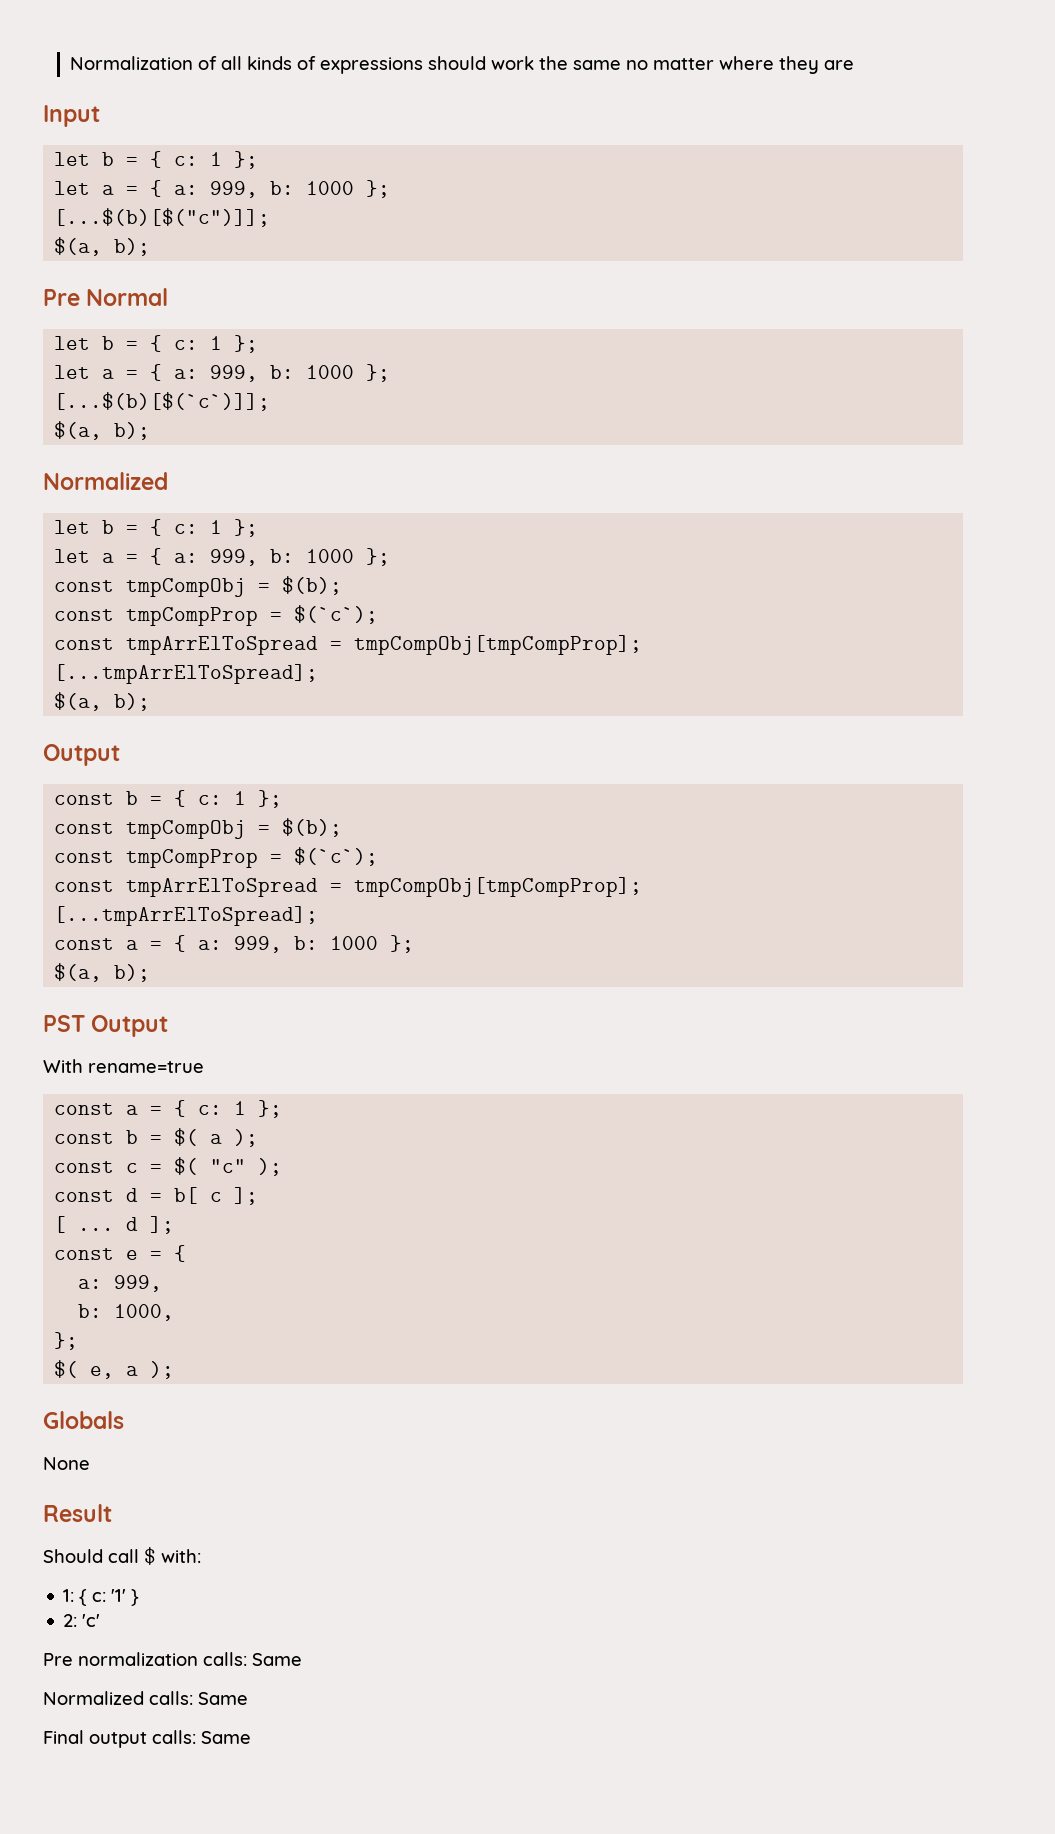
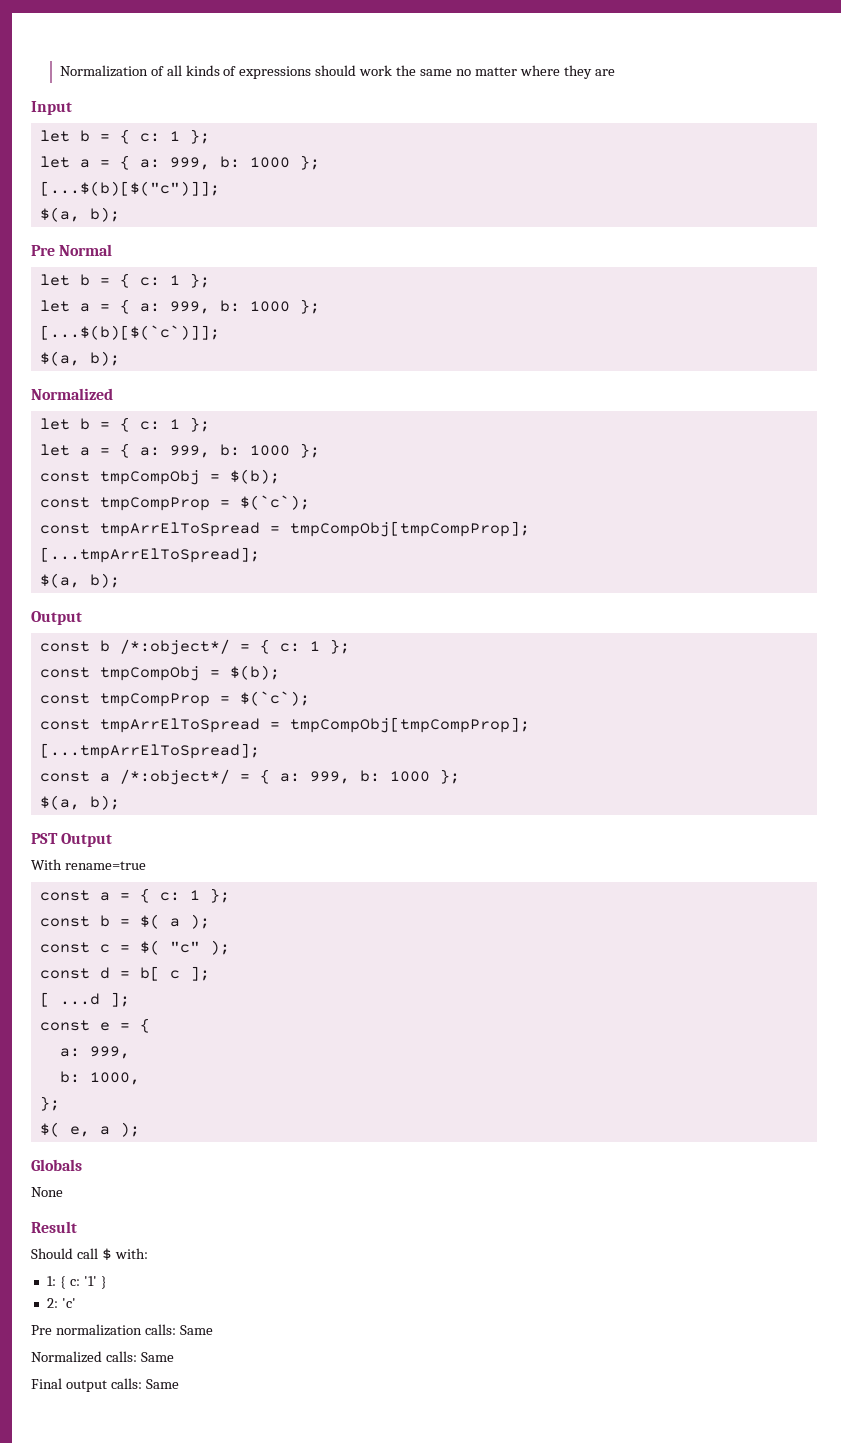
(139, 798) none -> [119,639,230,655] /*:object*/
(139, 945) none -> [119,769,230,785] /*:object*/
[78,1217,139,1231] ... d -> [59,993,100,1005] ...d

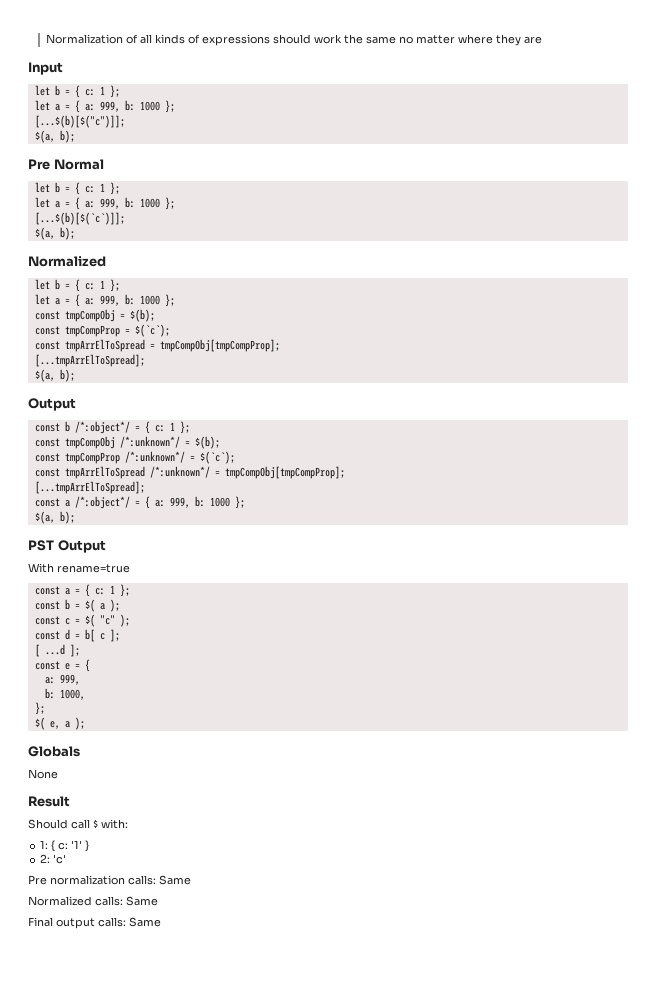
[209,665,280,680] [39,691,310,707] [39,718,260,733] = $(b); // const tmpCompProp = $(`c`); // const tmpArrElToSpread -> [119,436,220,449] [34,451,235,464] [34,466,210,479] /*:unknown*/ = $(b); // const tmpCompProp /*:unknown*/ = $(`c`); // const tmpArrElToSpread /*:unknown*/

